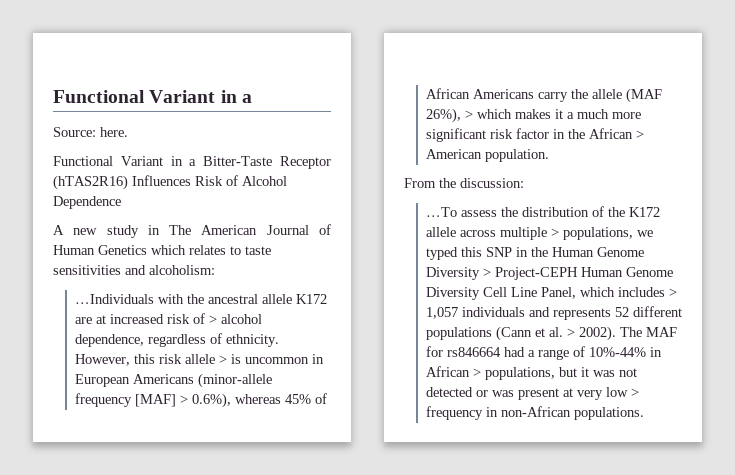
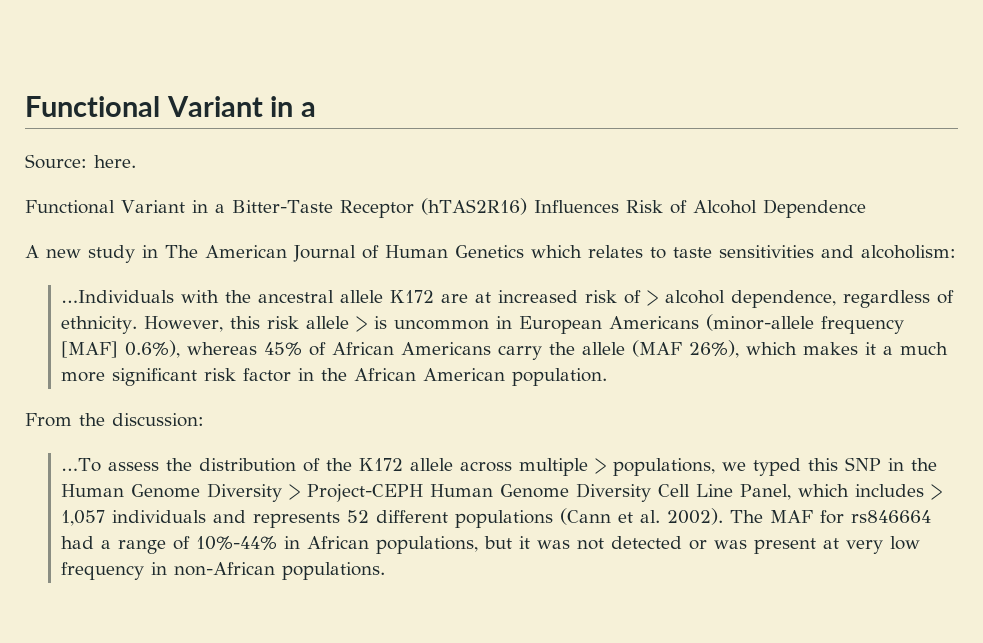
[179,395,188,404] > -> (119, 349) none
[464,110,473,119] > -> (740, 349) none
[635,130,644,139] > -> (417, 374) none
[566,328,575,337] > -> (661, 516) none
[472,368,481,377] > -> (370, 542) none
[630,388,639,397] > -> (921, 543) none

